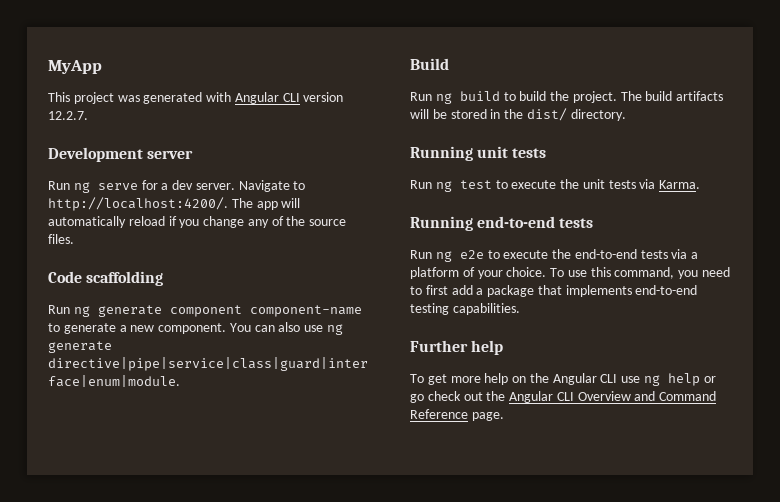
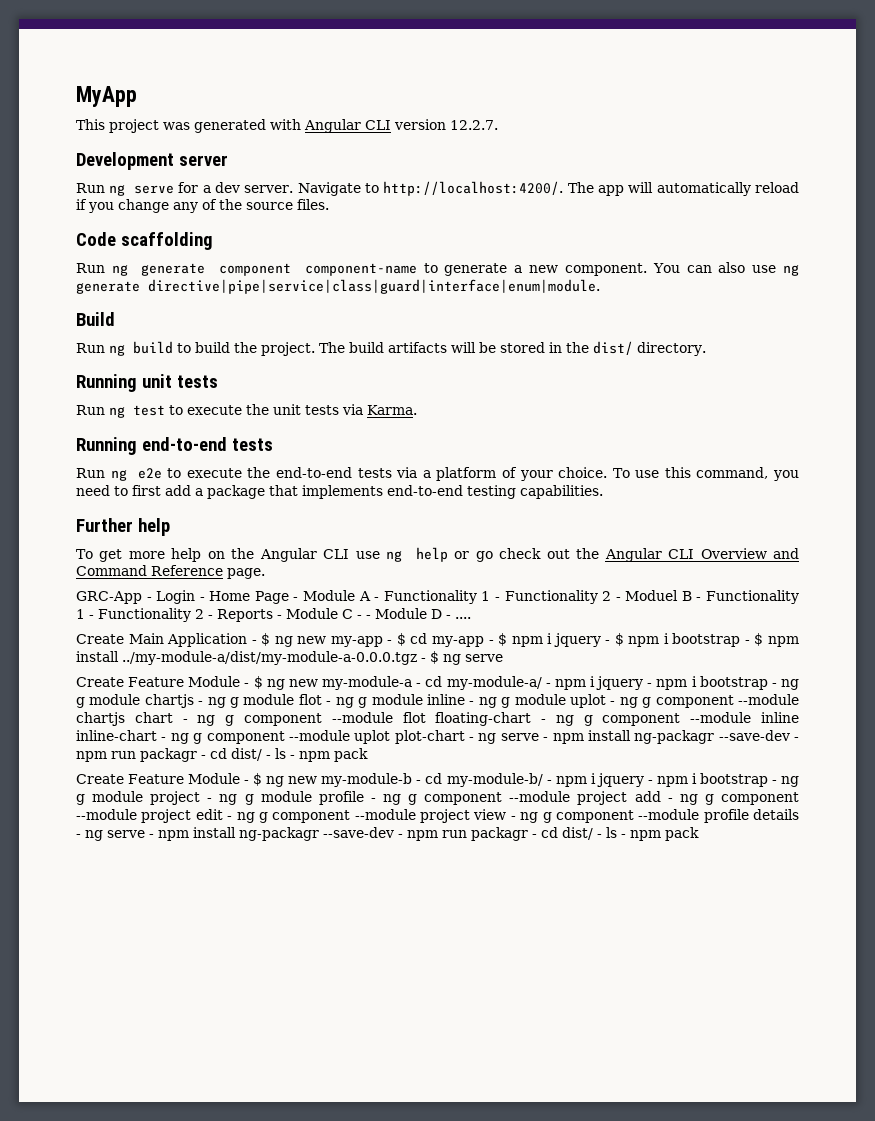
(504, 416) none -> [76,590,799,604] [76,608,471,622] [76,633,799,647] [76,651,503,665] [76,676,799,690] [76,694,800,708] [76,712,800,726] [76,730,799,744] [76,748,368,762] [76,773,799,787] [76,791,799,805] [76,809,799,823] [76,827,699,841] // GRC-App - Login - Home Page - Module A - Functionality 1 - Functionality 2 - Moduel B - Functionality 1 - Functionality 2 - Reports - Module C - - Module D - .... // Create Main Application - $ ng new my-app - $ cd my-app - $ npm i jquery - $ npm i bootstrap - $ npm install ../my-module-a/dist/my-module-a-0.0.0.tgz - $ ng serve // Create Feature Module - $ ng new my-module-a - cd my-module-a/ - npm i jquery - npm i bootstrap - ng g module chartjs - ng g module flot - ng g module inline - ng g module uplot - ng g component --module chartjs chart - ng g component --module flot floating-chart - ng g component --module inline inline-chart - ng g component --module uplot plot-chart - ng serve - npm install ng-packagr --save-dev - npm run packagr - cd dist/ - ls - npm pack // Create Feature Module - $ ng new my-module-b - cd my-module-b/ - npm i jquery - npm i bootstrap - ng g module project - ng g module profile - ng g component --module project add - ng g component --module project edit - ng g component --module project view - ng g component --module profile details - ng serve - npm install ng-packagr --save-dev - npm run packagr - cd dist/ - ls - npm pack

